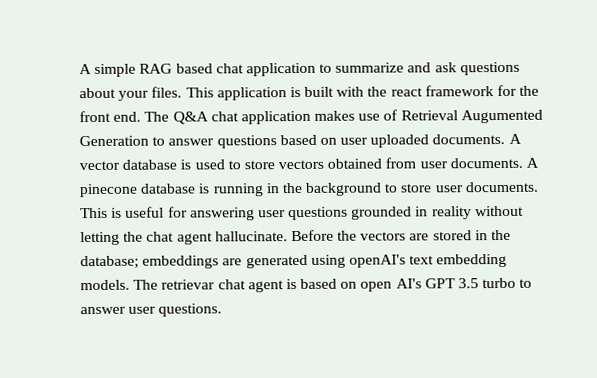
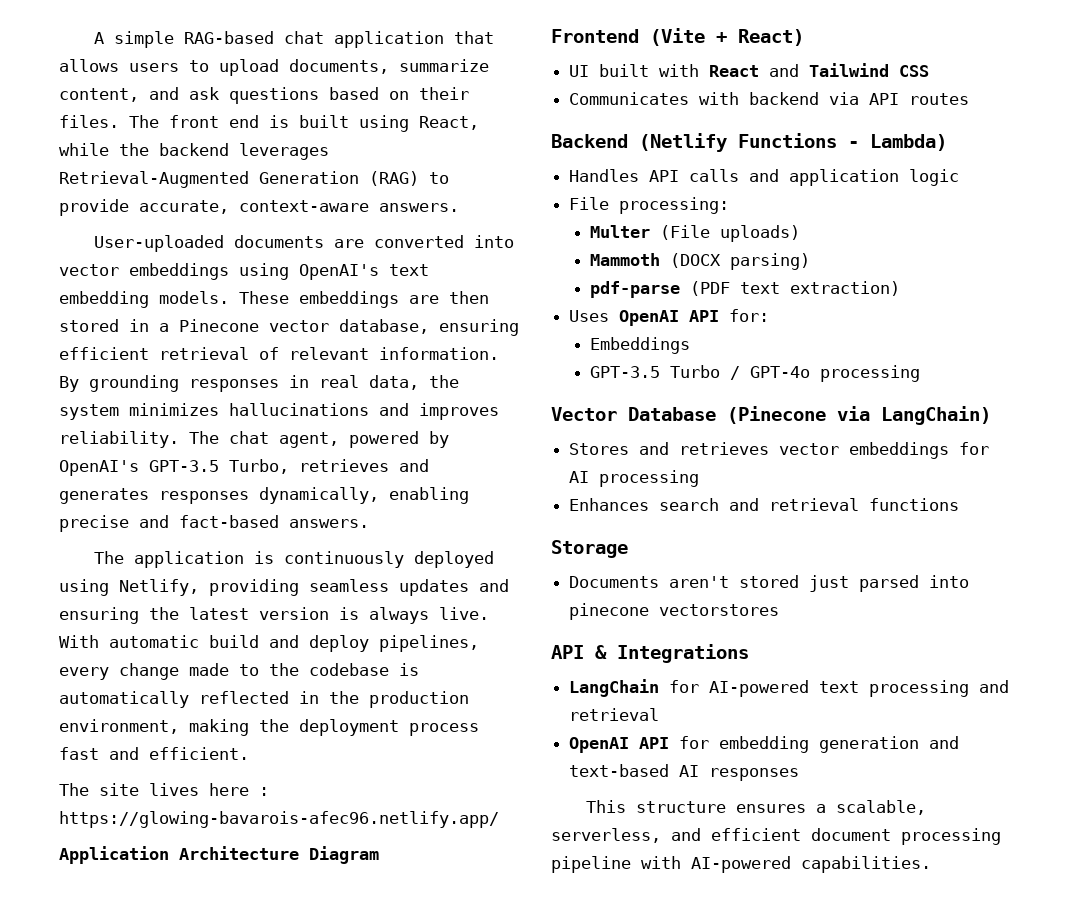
[139,61,520,77] [79,84,540,101] [79,109,543,125] [79,133,522,149] [79,157,540,171] [79,181,539,198] [80,205,524,221] [80,229,512,246] [80,253,508,270] [80,277,533,293] [80,303,223,317] RAG based chat application to summarize and ask questions about your files. This application is built with the react framework for the front end. The Q&A chat application makes use of Retrieval Augumented Generation to answer questions based on user uploaded documents. A vector database is used to store vectors obtained from user documents. A pinecone database is running in the background to store user documents. This is useful for answering user questions grounded in reality without letting the chat agent hallucinate. Before the vectors are stored in the database; embeddings are generated using openAI's text embedding models. The retrievar chat agent is based on open AI's GPT 3.5 turbo to answer user questions. -> [183,31,494,48] [59,59,489,76] [59,87,469,104] [59,115,479,132] [59,143,329,160] [59,171,449,188] [59,199,459,216] [93,235,514,252] [59,263,429,280] [59,291,489,308] [59,319,519,336] [59,347,499,360] [59,375,459,392] [59,403,499,420] [59,431,449,448] [59,459,429,476] [59,487,469,504] [59,515,369,532] [93,551,494,568] [59,579,509,596] [59,607,489,624] [59,635,479,652] [59,663,419,680] [59,691,469,708] [59,719,479,736] [59,747,249,760] [59,783,269,796] [59,811,499,828] [59,846,379,864] [551,28,804,46] [569,63,930,77] [569,92,970,105] [551,133,947,152] [569,169,960,186] [569,197,730,214] [590,225,801,242] [590,253,811,270] [590,281,901,298] [569,309,770,326] [590,337,691,354] [590,365,921,382] [551,406,991,425] [569,442,990,459] [569,470,700,487] [569,498,960,511] [551,540,628,558] [569,575,970,592] [569,603,780,620] [551,644,749,663] [569,679,1010,697] [569,708,660,721] [569,736,960,753] [569,764,800,781] [585,800,926,815] [551,828,1001,845] [551,856,931,873] RAG-based chat application that allows users to upload documents, summarize content, and ask questions based on their files. The front end is built using React, while the backend leverages Retrieval-Augmented Generation (RAG) to provide accurate, context-aware answers. // User-uploaded documents are converted into vector embeddings using OpenAI's text embedding models. These embeddings are then stored in a Pinecone vector database, ensuring efficient retrieval of relevant information. By grounding responses in real data, the system minimizes hallucinations and improves reliability. The chat agent, powered by OpenAI's GPT-3.5 Turbo, retrieves and generates responses dynamically, enabling precise and fact-based answers. // The application is continuously deployed using Netlify, providing seamless updates and ensuring the latest version is always live. With automatic build and deploy pipelines, every change made to the codebase is automatically reflected in the production environment, making the deployment process fast and efficient. // The site lives here : https://glowing-bavarois-afec96.netlify.app/ // Application Architecture Diagram // Frontend (Vite + React) // UI built with React and Tailwind CSS // Communicates with backend via API routes // Backend (Netlify Functions - Lambda) // Handles API calls and application logic // File processing: // Multer (File uploads) // Mammoth (DOCX parsing) // pdf-parse (PDF text extraction) // Uses OpenAI API for: // Embeddings // GPT-3.5 Turbo / GPT-4o processing // Vector Database (Pinecone via LangChain) // Stores and retrieves vector embeddings for AI processing // Enhances search and retrieval functions // Storage // Documents aren't stored just parsed into pinecone vectorstores // API & Integrations // LangChain for AI-powered text processing and retrieval // OpenAI API for embedding generation and text-based AI responses // This structure ensures a scalable, serverless, and efficient document processing pipeline with AI-powered capabilities.

